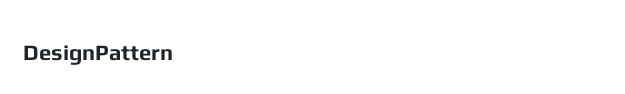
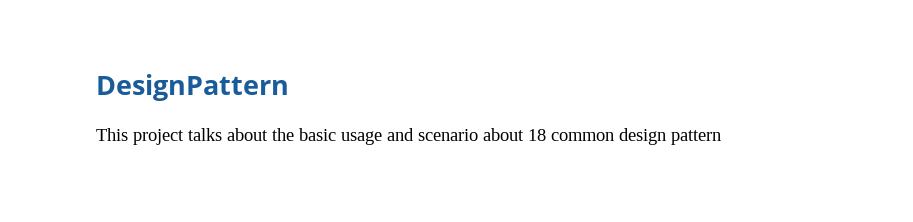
(173, 55) none -> [96,128,721,145] // This project talks about the basic usage and scenario about 18 common design pattern

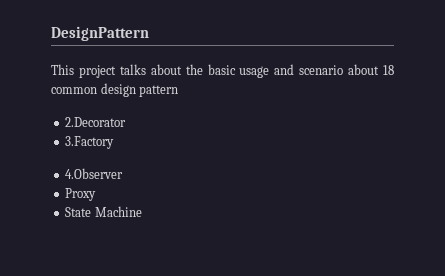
(721, 137) none -> [65,117,127,127] [65,136,115,149] [65,168,124,179] [65,188,97,201] [65,206,142,217] // 2.Decorator // 3.Factory // 4.Observer // Proxy // State Machine

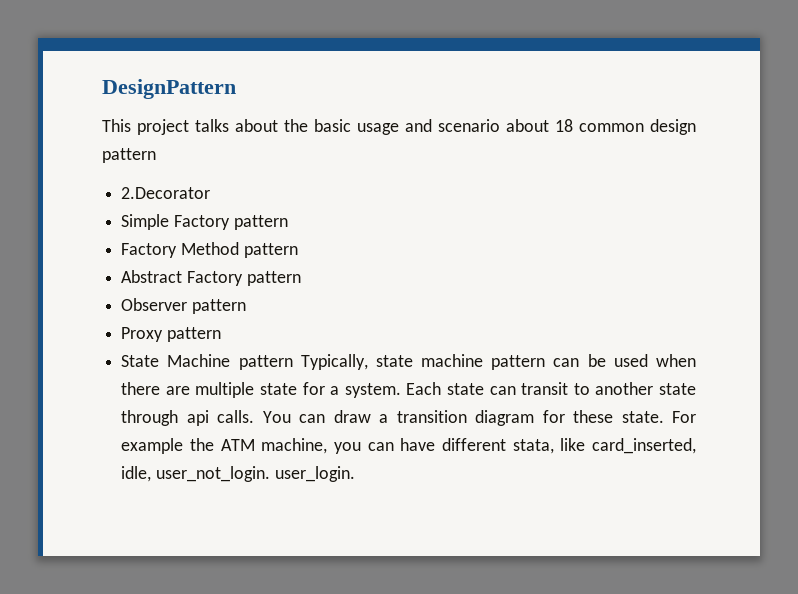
[65,136,115,149] [65,168,124,179] 3.Factory // 4.Observer -> [121,214,288,230] [121,242,298,258] [121,270,301,286] [121,298,246,314] Simple Factory pattern // Factory Method pattern // Abstract Factory pattern // Observer pattern
(97, 194) none -> [166,327,221,342] pattern
(142, 211) none -> [238,354,696,370] [121,382,696,398] [121,410,696,426] [121,438,697,454] [121,466,355,482] pattern Typically, state machine pattern can be used when there are multiple state for a system. Each state can transit to another state through api calls. You can draw a transition diagram for these state. For example the ATM machine, you can have different stata, like card_inserted, idle, user_not_login. user_login.

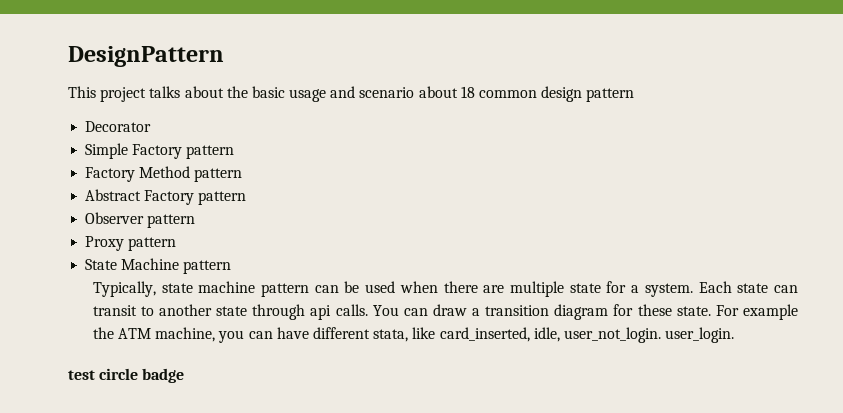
[121,187,211,199] 2.Decorator -> [85,121,152,132] Decorator
(293, 362) none -> (232, 267) //
(355, 474) none -> [68,368,185,383] // test circle badge

